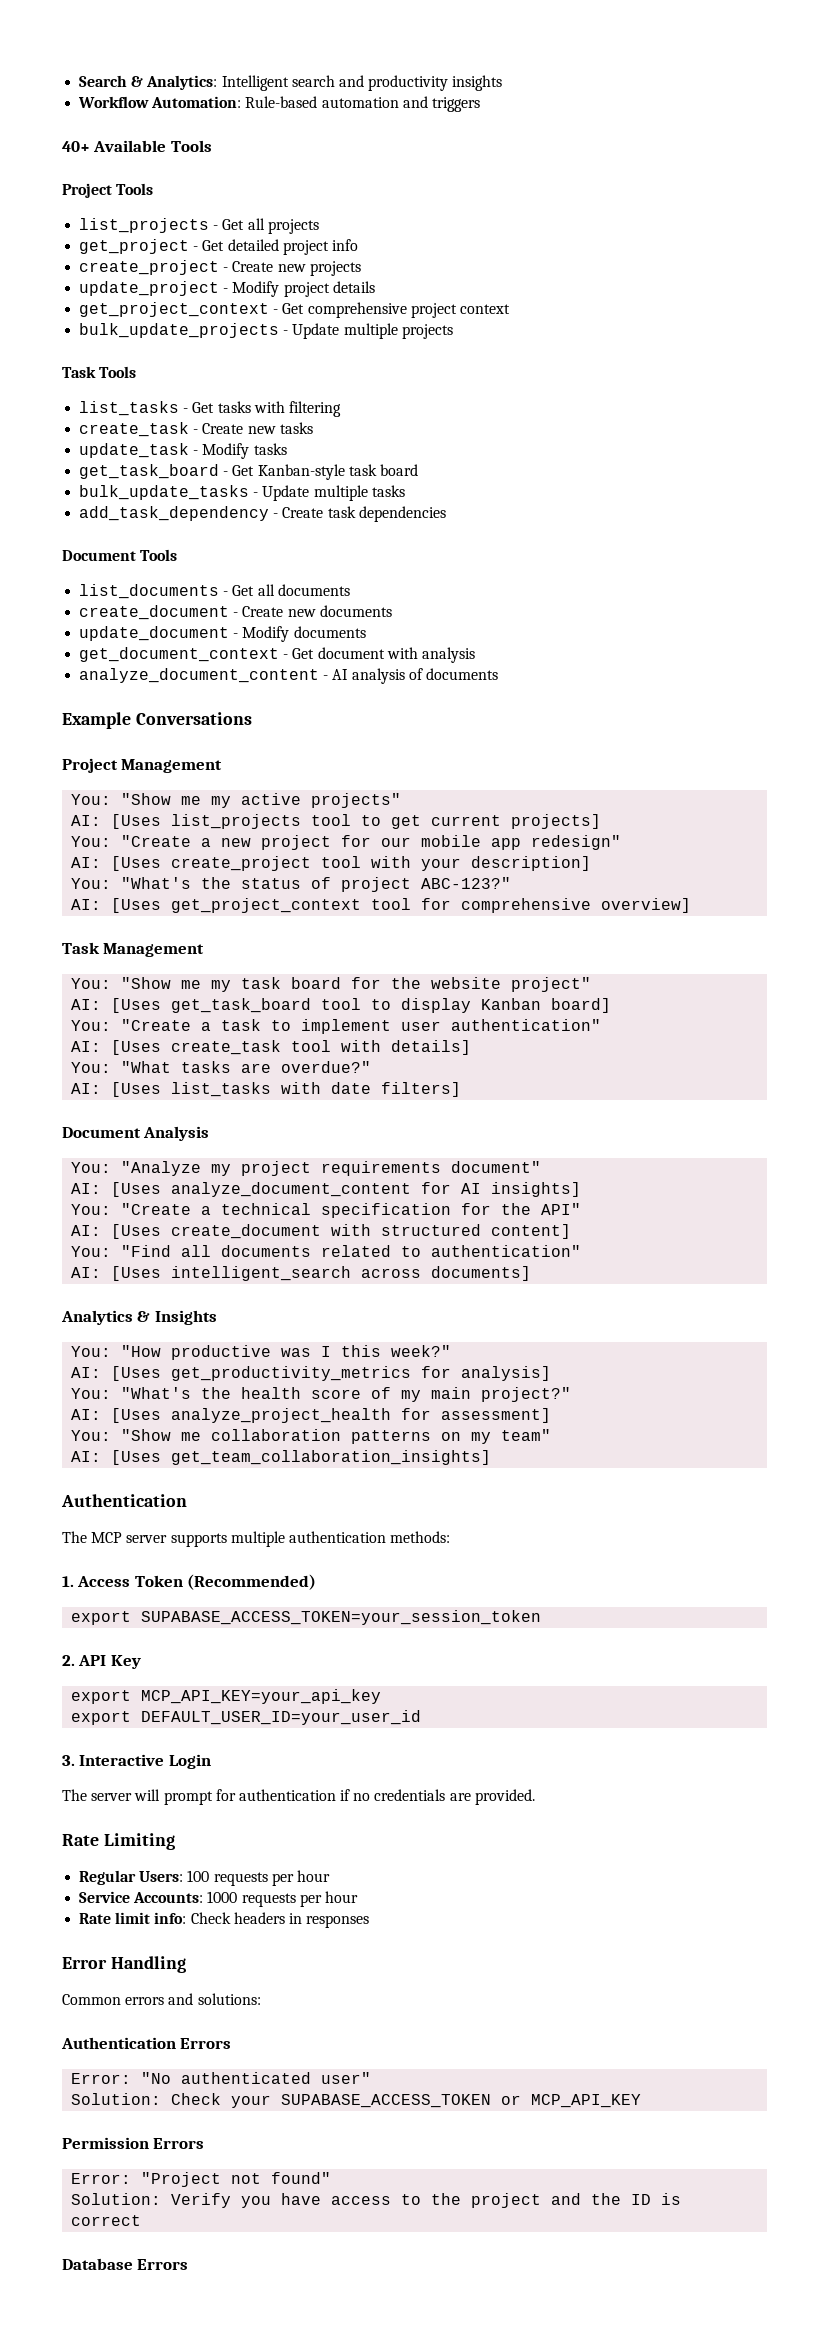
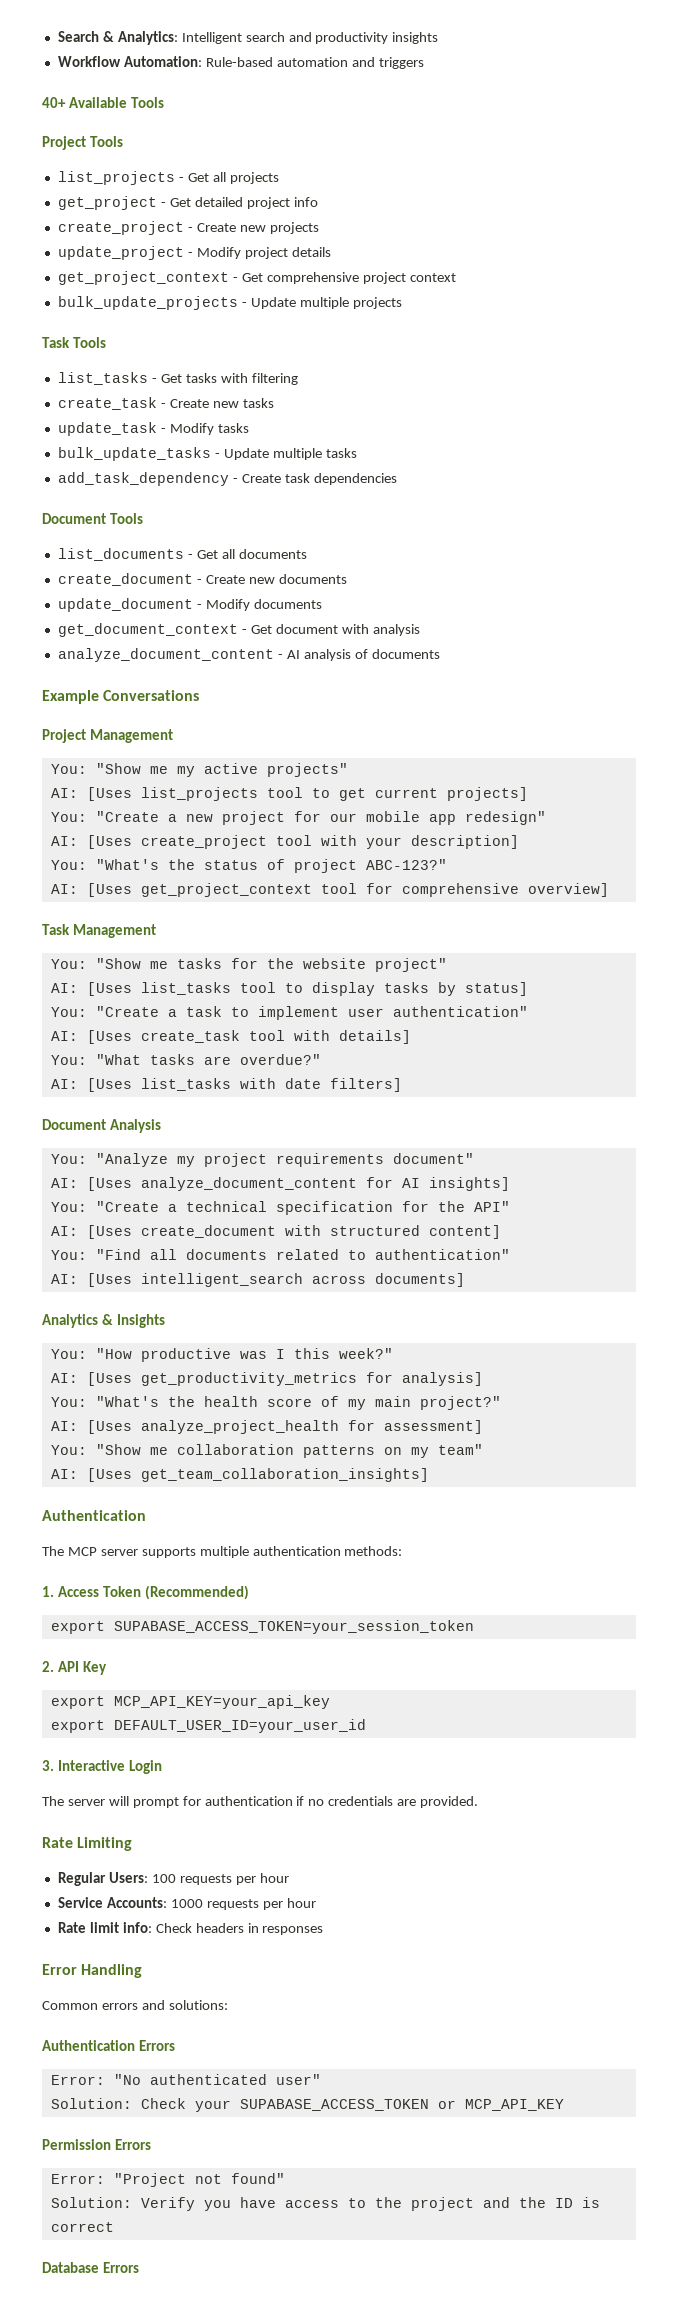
[79,464,418,480] // get_task_board - Get Kanban-style task board -> (249, 428) none
[211,977,342,992] my task board -> [176,958,222,969] tasks
[171,998,312,1013] get_task_board -> [140,982,231,995] list_tasks
[481,998,612,1013] Kanban board] -> [383,982,528,996] tasks by status]

